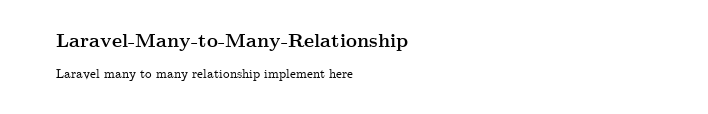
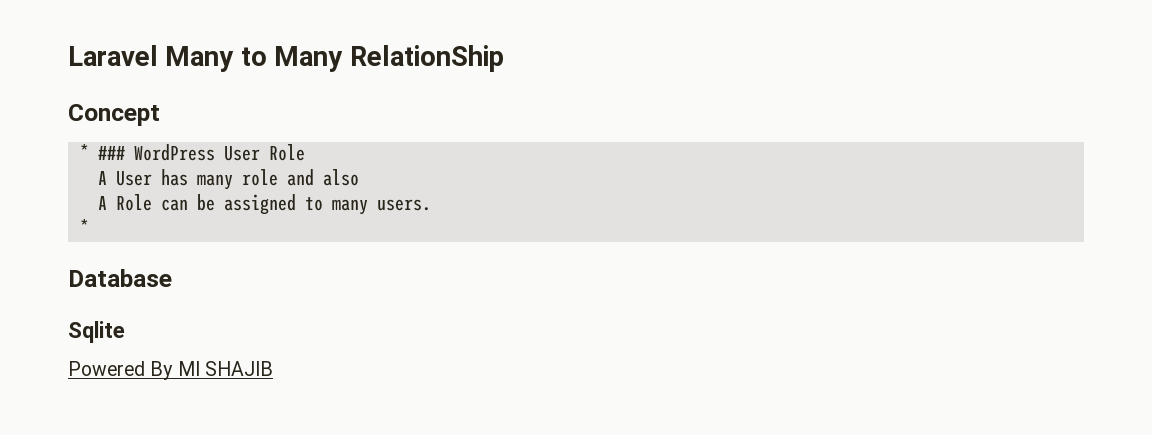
[56,33,408,51] [56,69,353,81] Laravel-Many-to-Many-Relationship // Laravel many to many relationship implement here -> [68,45,504,72] [68,104,160,126] [79,144,305,161] [97,169,359,190] [97,194,431,215] [79,219,89,235] [68,269,172,287] [68,321,125,343] [68,361,273,380] Laravel Many to Many RelationShip // Concept // * ### WordPress User Role // A User has many role and also // A Role can be assigned to many users. // * // Database // Sqlite // Powered By MI SHAJIB

